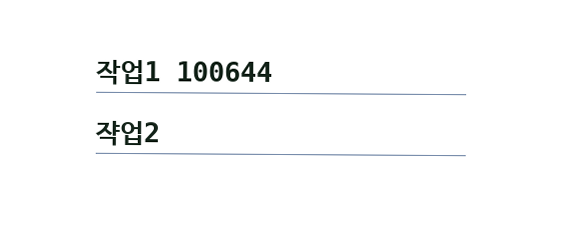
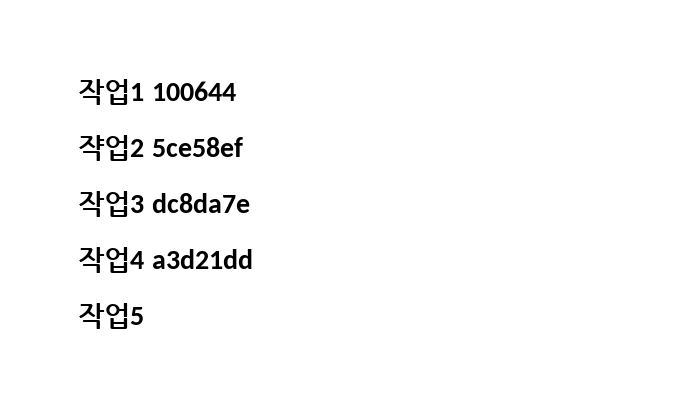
(160, 133) none -> [151,137,243,157] [78,191,250,217] [78,247,253,273] [78,303,144,329] 5ce58ef // 작업3 dc8da7e // 작업4 a3d21dd // 작업5

